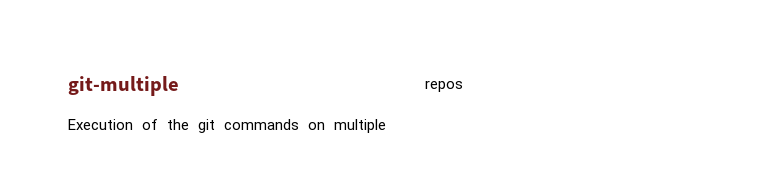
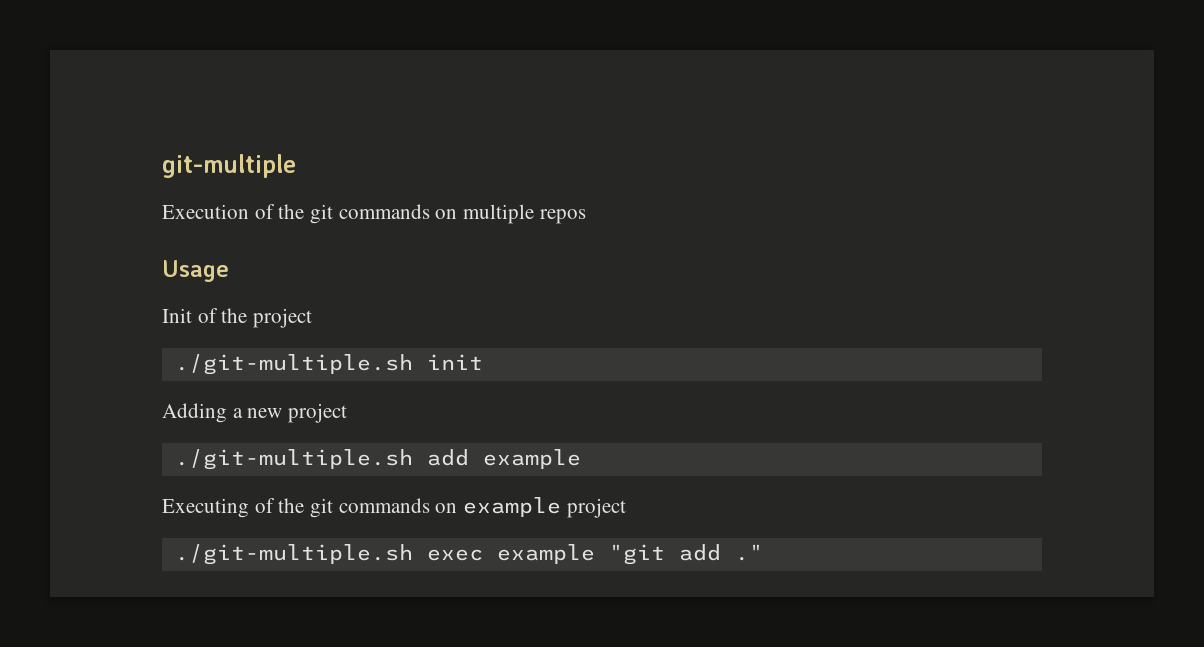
(463, 86) none -> [162,260,229,282] [162,308,313,328] [174,354,483,375] [162,403,348,423] [174,449,581,470] [162,497,626,518] [174,544,763,565] // Usage // Init of the project // ./git-multiple.sh init // Adding a new project // ./git-multiple.sh add example // Executing of the git commands on example project // ./git-multiple.sh exec example "git add ."

